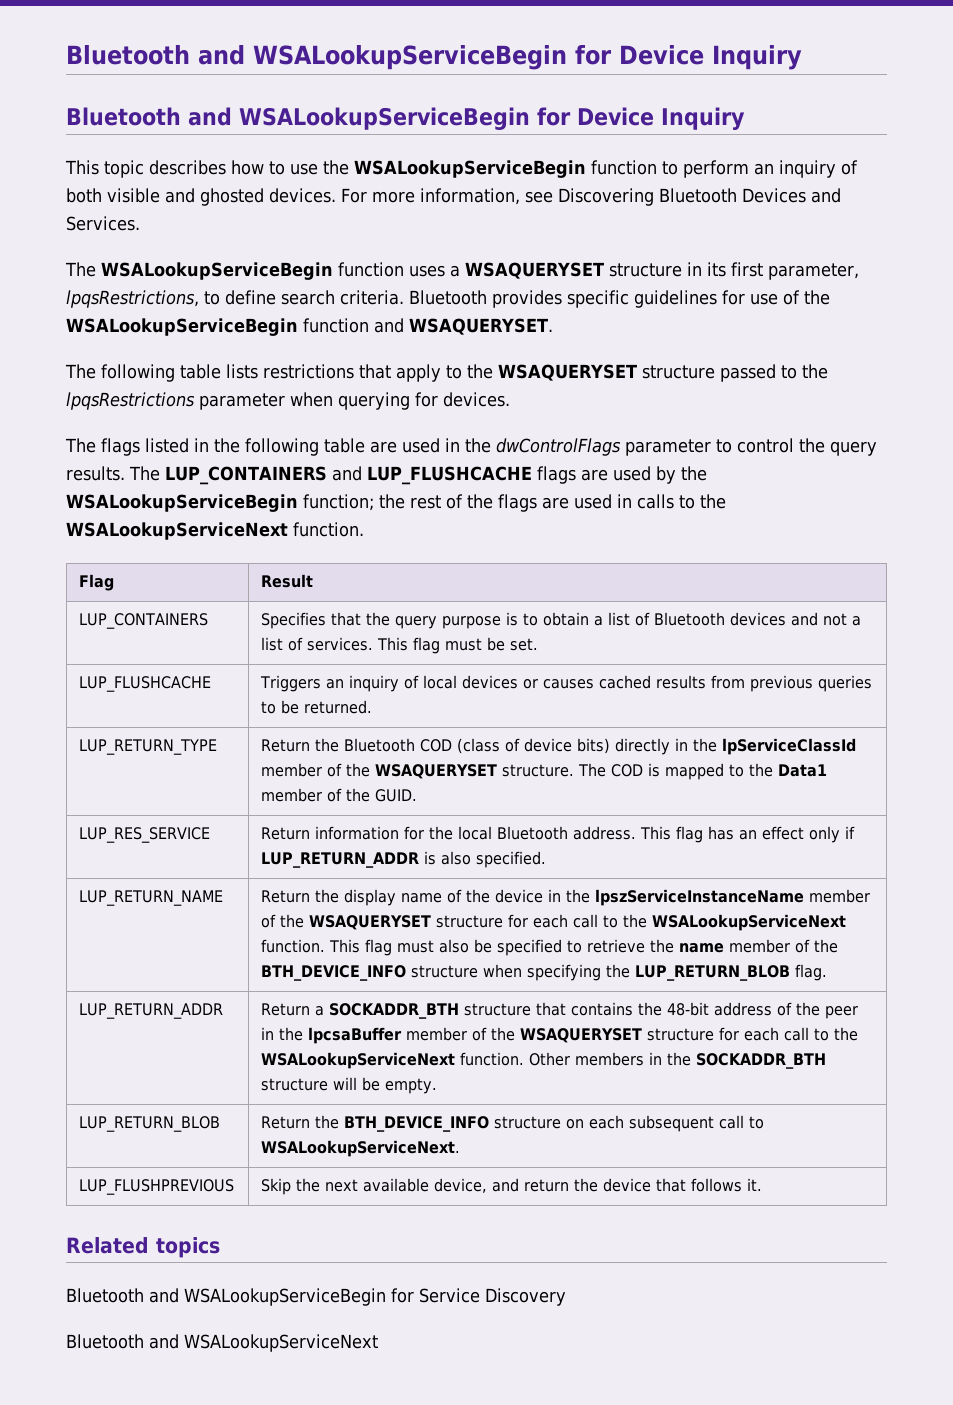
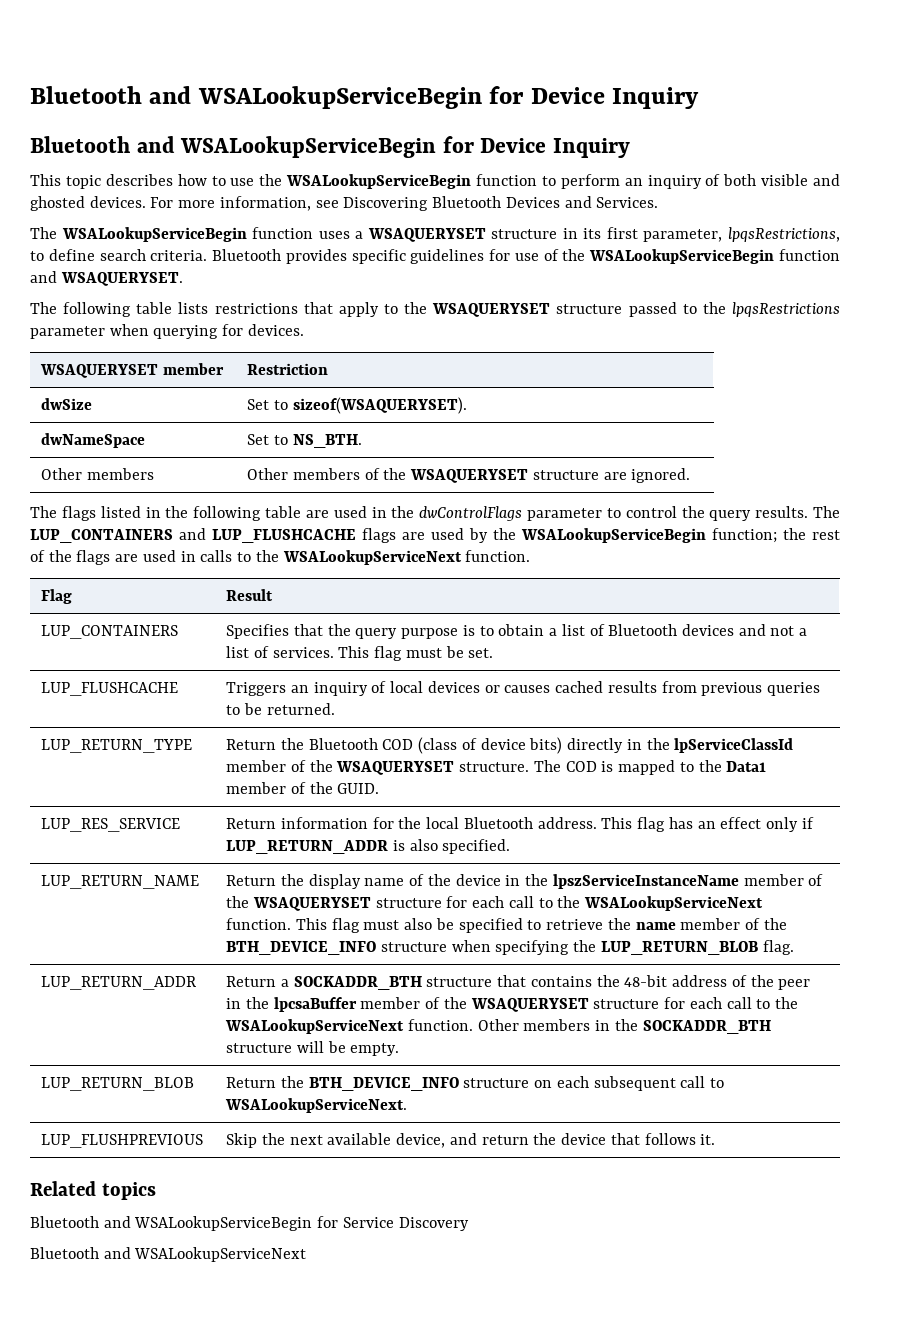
(510, 399) none -> [40,363,225,378] [247,363,329,375] [41,398,93,410] [247,397,467,414] [41,433,146,448] [247,434,362,448] [41,468,155,480] [247,468,691,483] // WSAQUERYSET member | Restriction // dwSize | Set to sizeof(WSAQUERYSET). // dwNameSpace | Set to NS_BTH. // Other members | Other members of the WSAQUERYSET structure are ignored.

